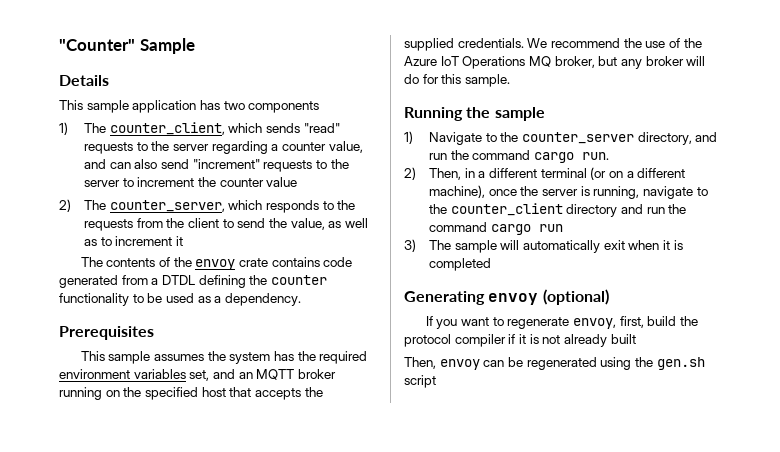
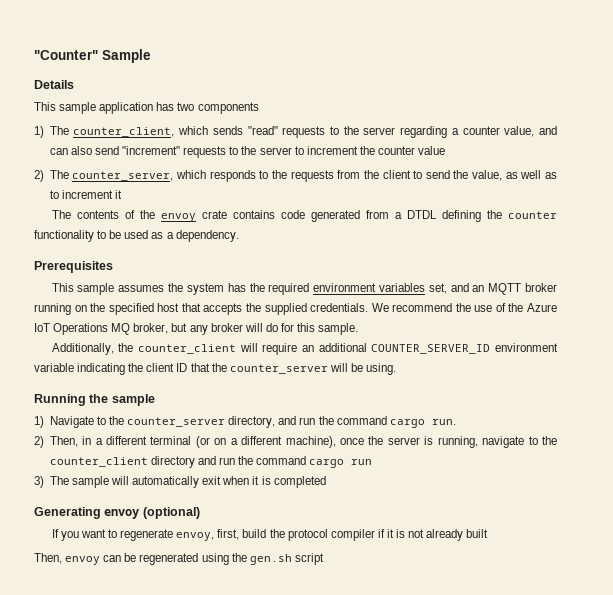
(510, 80) none -> [51,343,558,355] [34,363,397,375] // Additionally, the counter_client will require an additional COUNTER_SERVER_ID environment variable indicating the client ID that the counter_server will be using.

